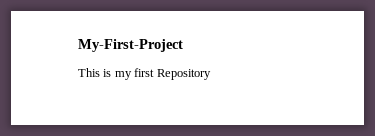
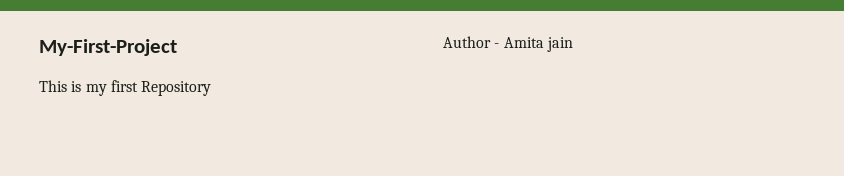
(211, 74) none -> [443,36,573,52] // Author - Amita jain

